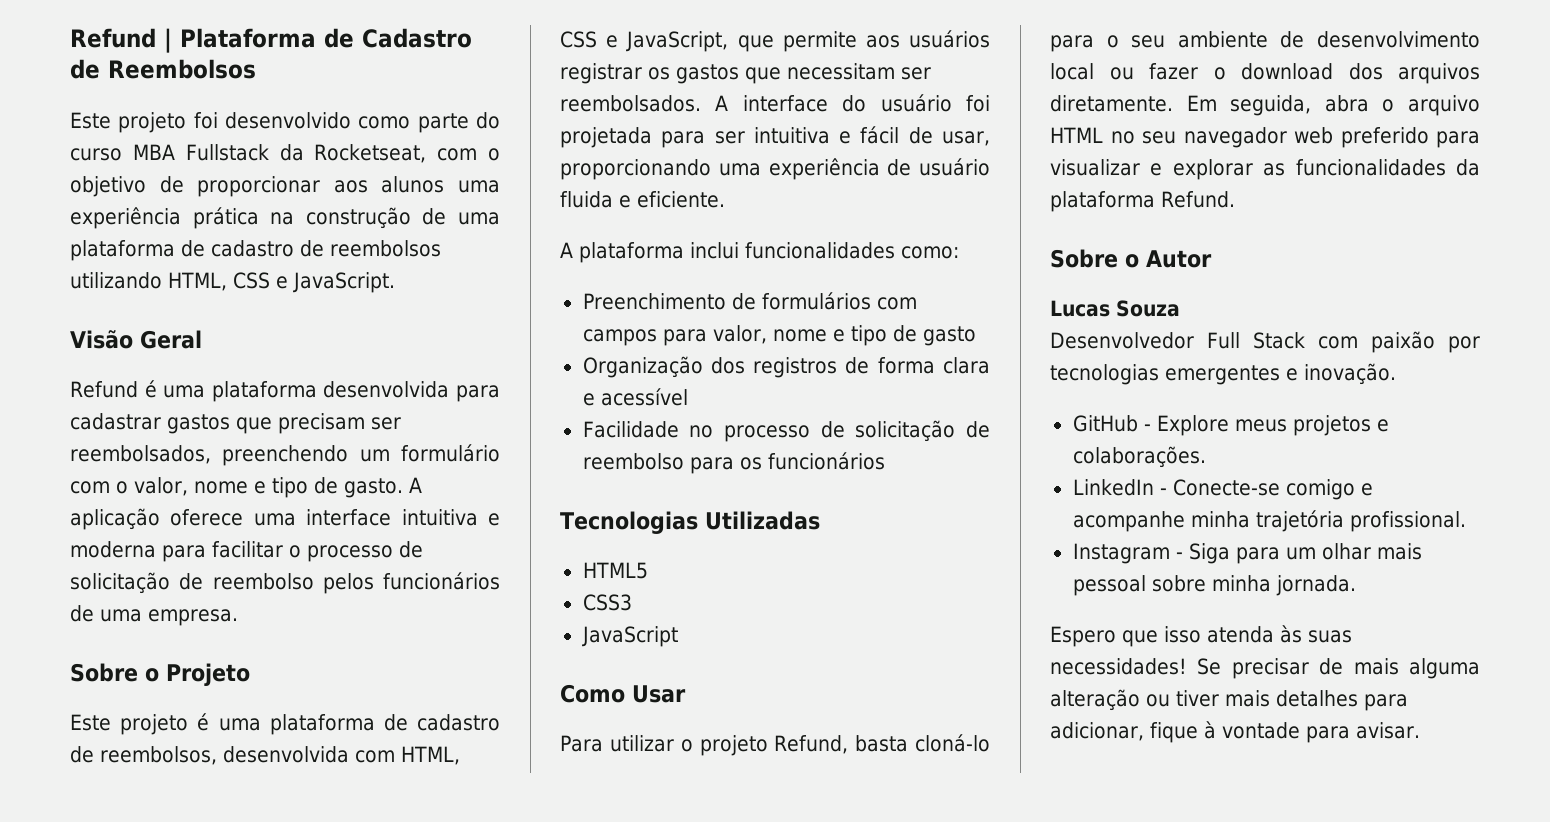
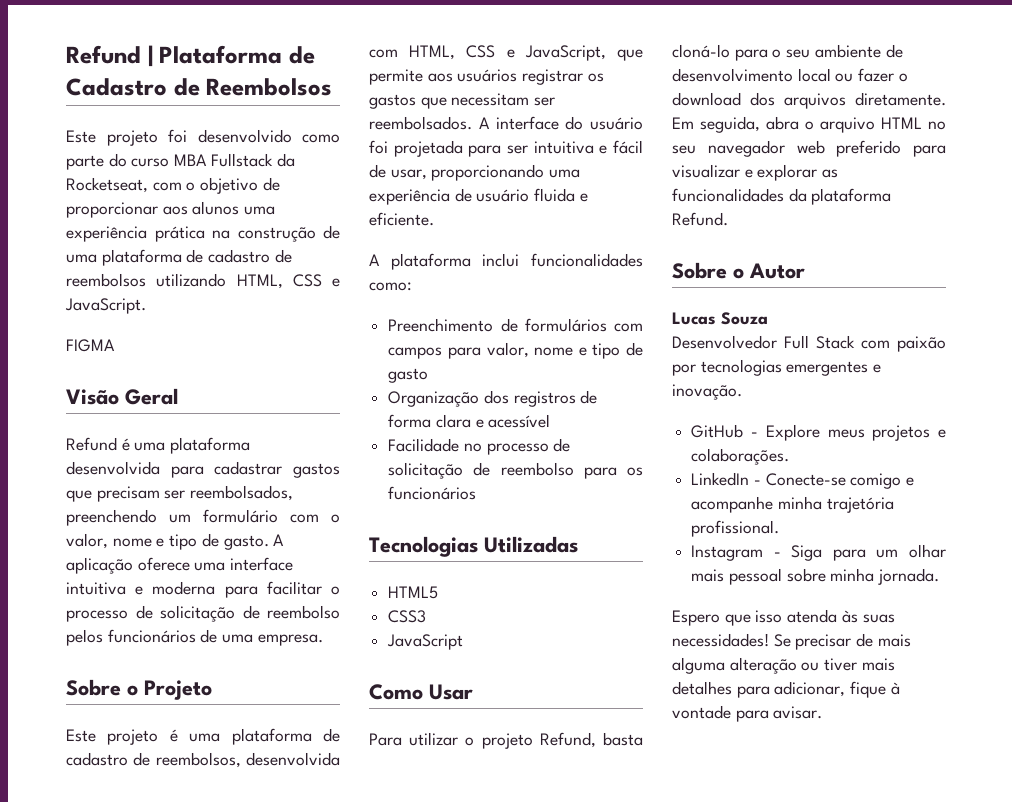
(395, 282) none -> [66,339,115,352] // FIGMA

